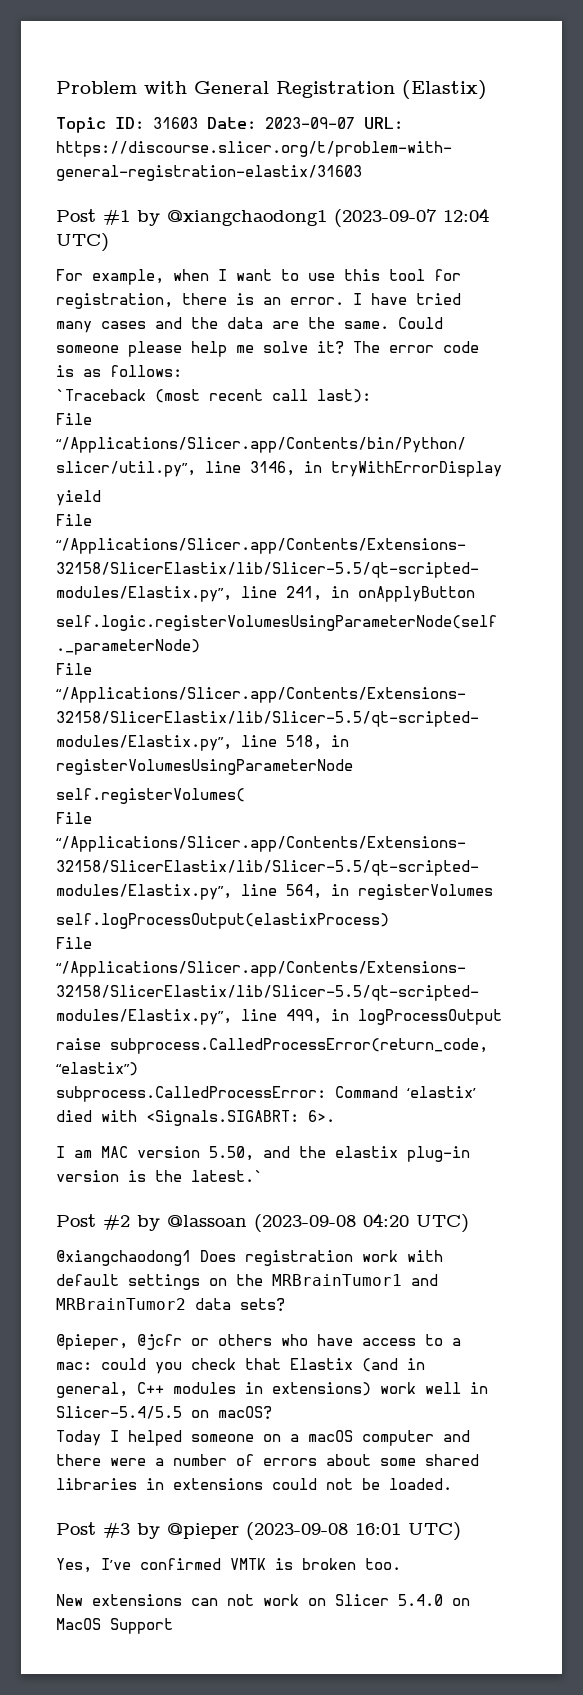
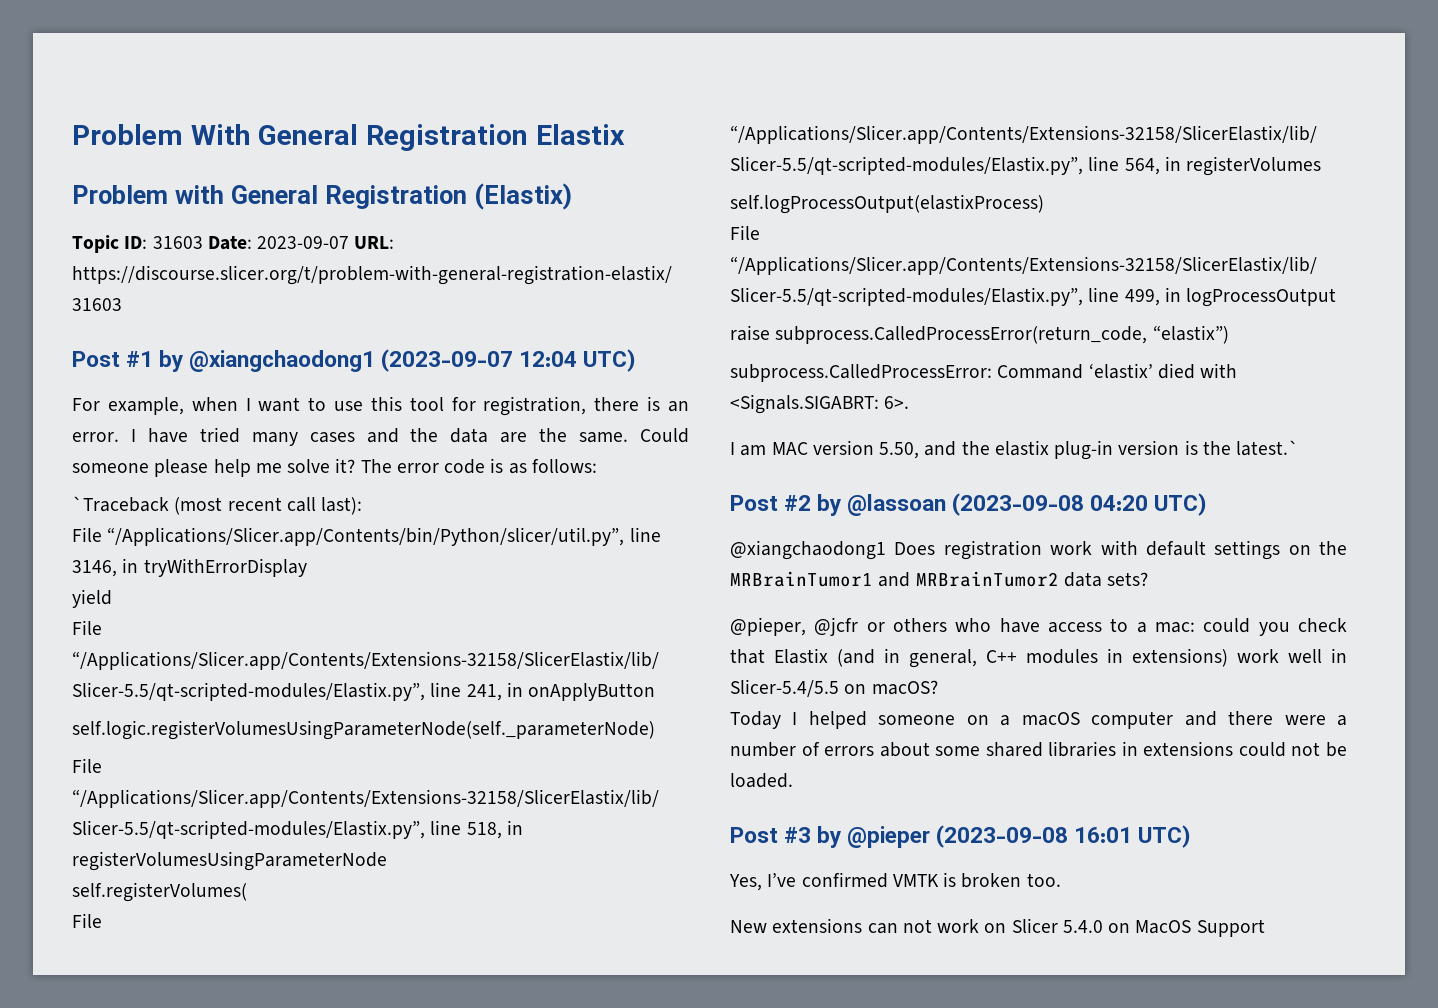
[56,81,137,94] Problem -> [72,124,625,151] [72,185,168,204] Problem With General Registration Elastix // Problem

